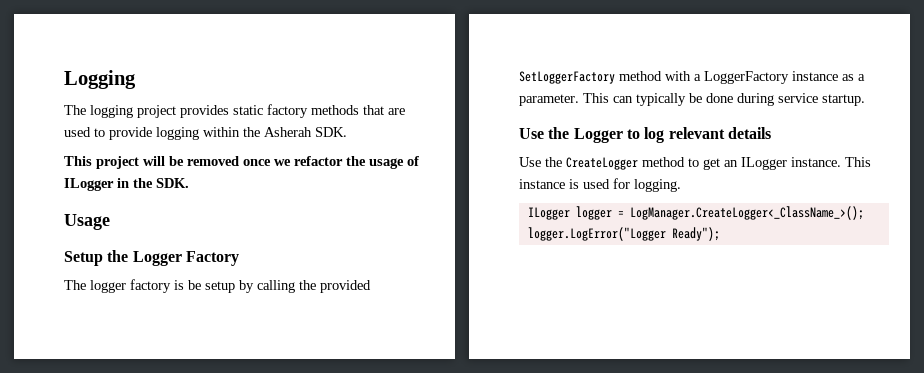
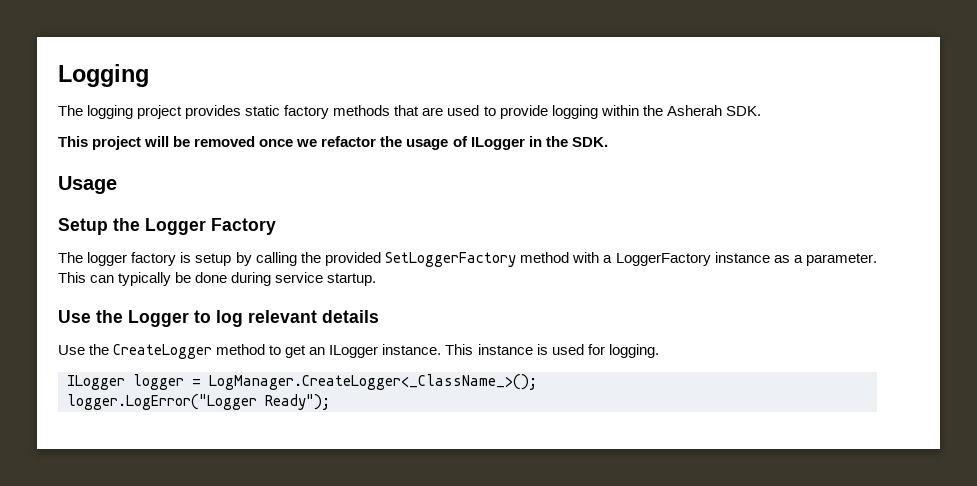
[188,280,201,290] be -> (192, 257) none

